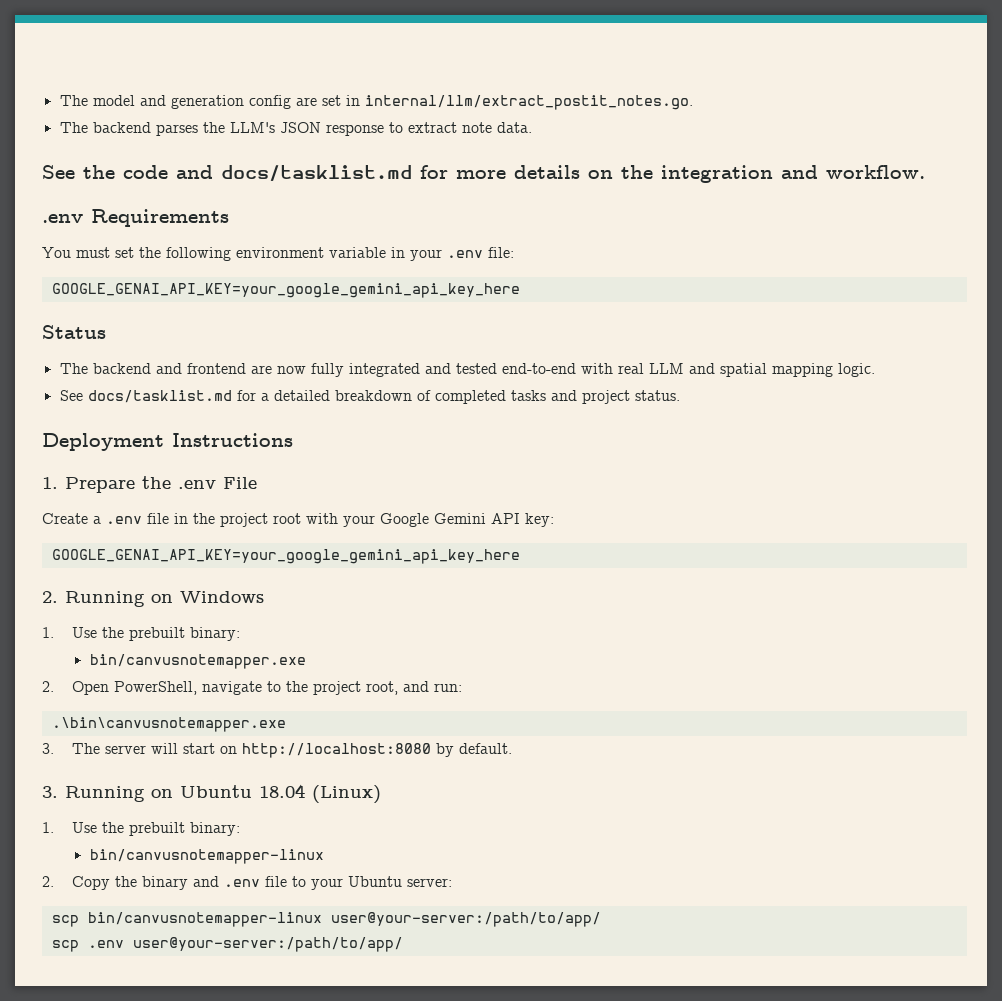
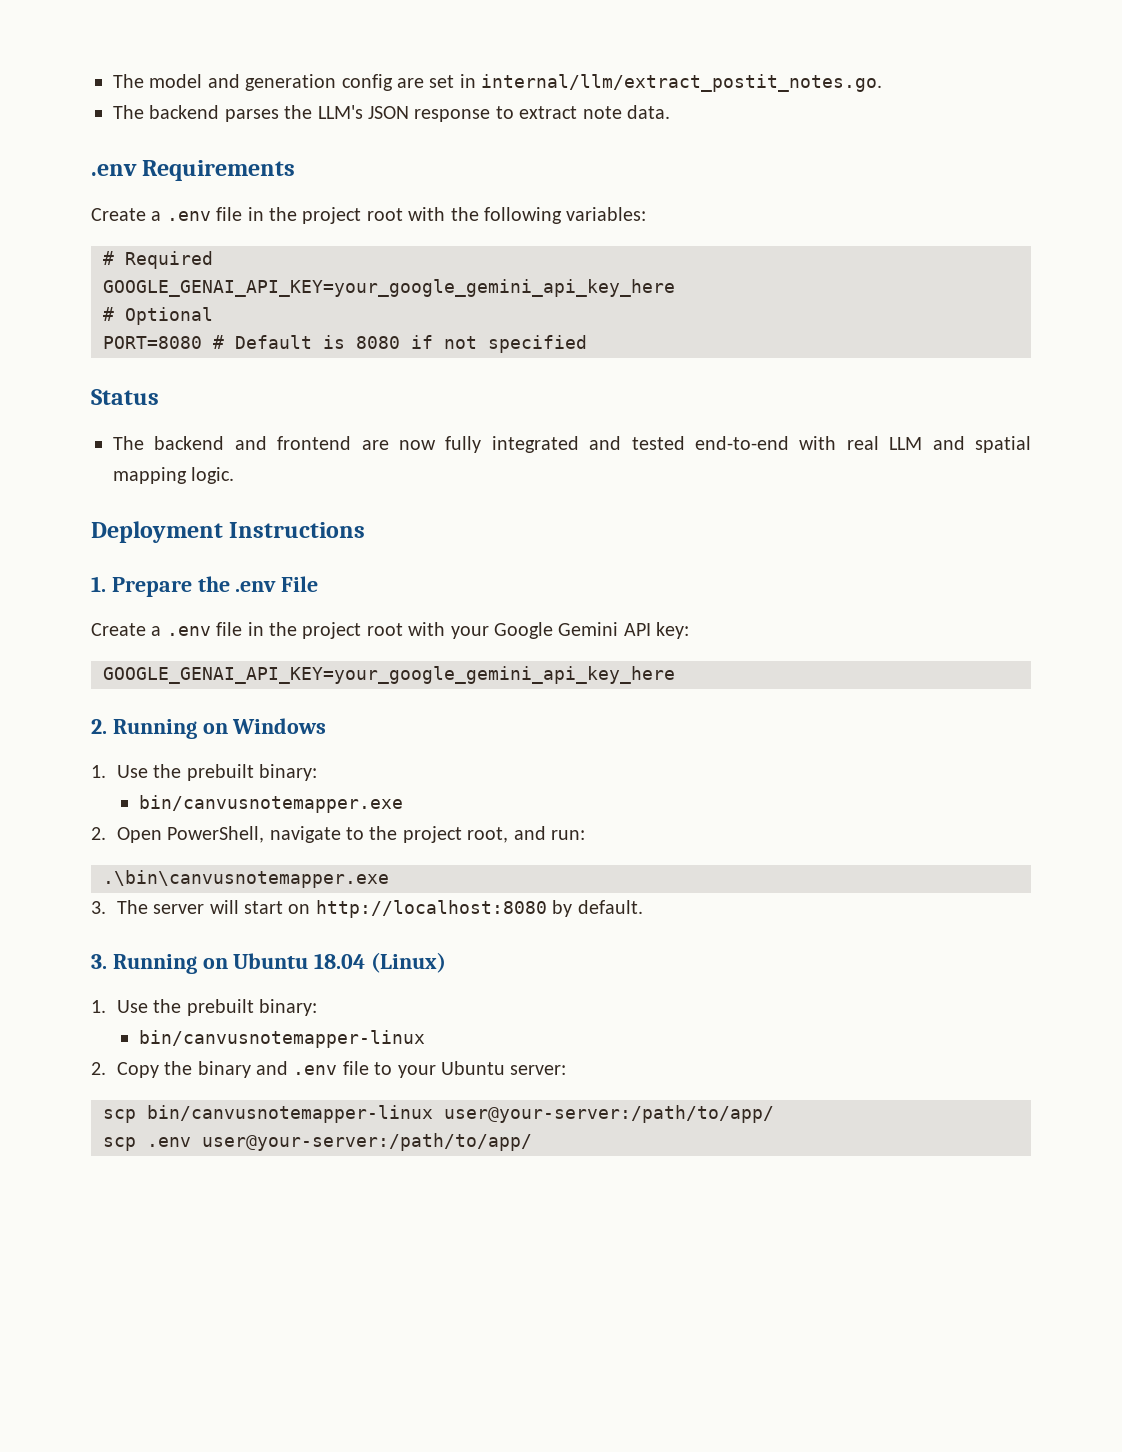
[42,165,925,183] [42,209,229,227] [42,247,514,261] [51,283,520,298] See the code and docs/tasklist.md for more details on the integration and workflow. // .env Requirements // You must set the following environment variable in your .env file: // GOOGLE_GENAI_API_KEY=your_google_gemini_api_key_here -> [91,160,296,181] [91,207,647,224] [103,251,213,269] [103,279,675,297] [103,307,213,325] [103,335,587,353] .env Requirements // Create a .env file in the project root with the following variables: // # Required // GOOGLE_GENAI_API_KEY=your_google_gemini_api_key_here // # Optional // PORT=8080 # Default is 8080 if not specified
[59,390,680,404] // See docs/tasklist.md for a detailed breakdown of completed tasks and project status. -> (235, 475) none

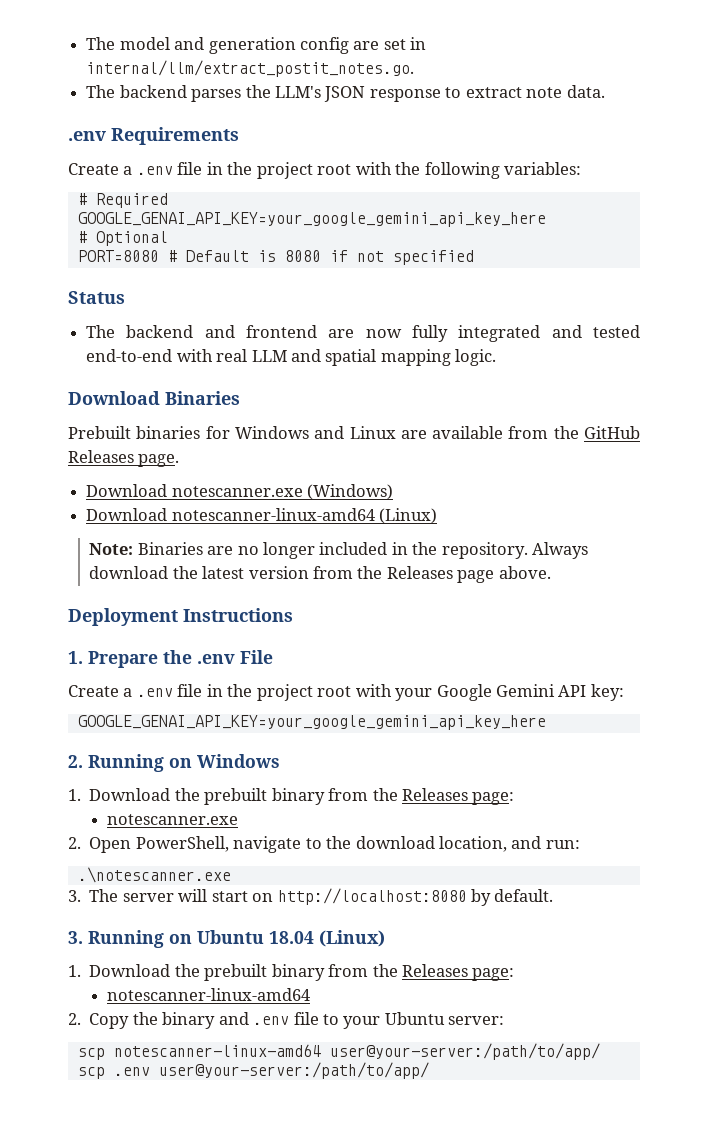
(235, 475) none -> [68,391,240,405] [68,426,641,439] [68,450,180,467] [86,484,394,500] [86,508,438,524] [89,542,589,559] [89,566,551,583] // Download Binaries // Prebuilt binaries for Windows and Linux are available from the GitHub Releases page. // Download notescanner.exe (Windows) // Download notescanner-linux-amd64 (Linux) // Note: Binaries are no longer included in the repository. Always download the latest version from the Releases page above.
[116,764,317,781] [138,795,403,813] Use the prebuilt binary: // bin/canvusnotemapper.exe -> [89,788,515,805] [107,814,239,825] Download the prebuilt binary from the Releases page: // notescanner.exe
[402,826,509,843] project root, -> [355,836,507,852] download location,
[103,870,389,888] .\bin\canvusnotemapper.exe -> [77,867,231,883] .\notescanner.exe
[116,999,317,1016] [138,1030,425,1048] Use the prebuilt binary: // bin/canvusnotemapper-linux -> [89,964,515,981] [107,988,311,1001] Download the prebuilt binary from the Releases page: // notescanner-linux-amd64
[147,1105,433,1123] bin/canvusnotemapper-linux -> [113,1044,321,1057] notescanner-linux-amd64

